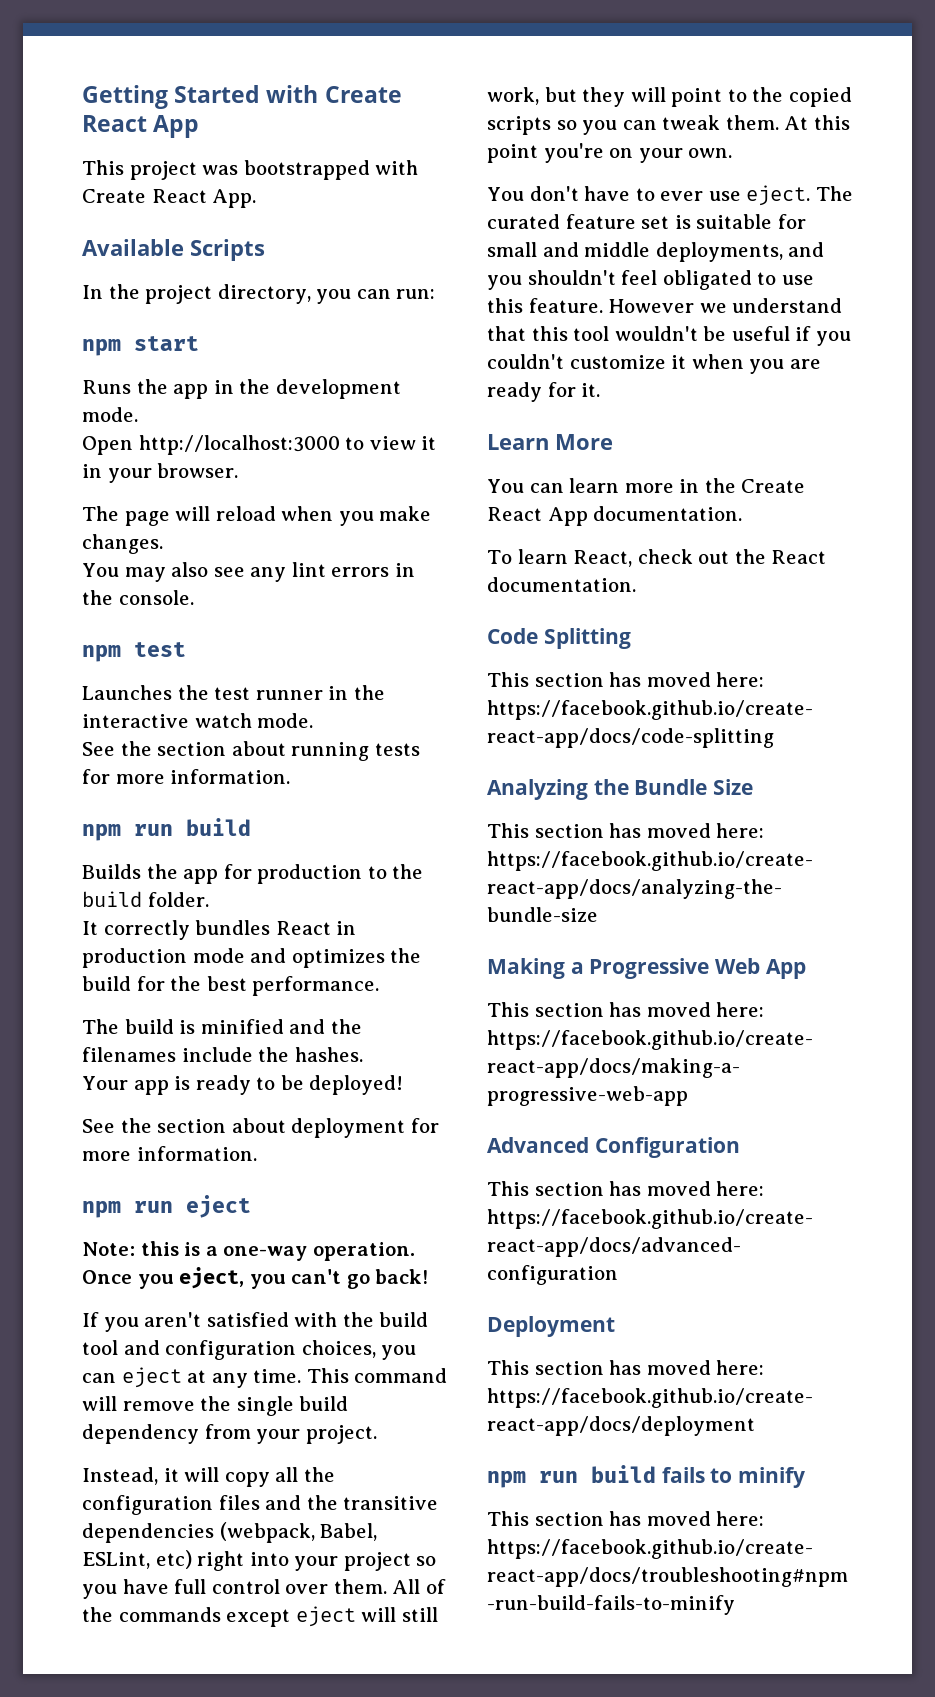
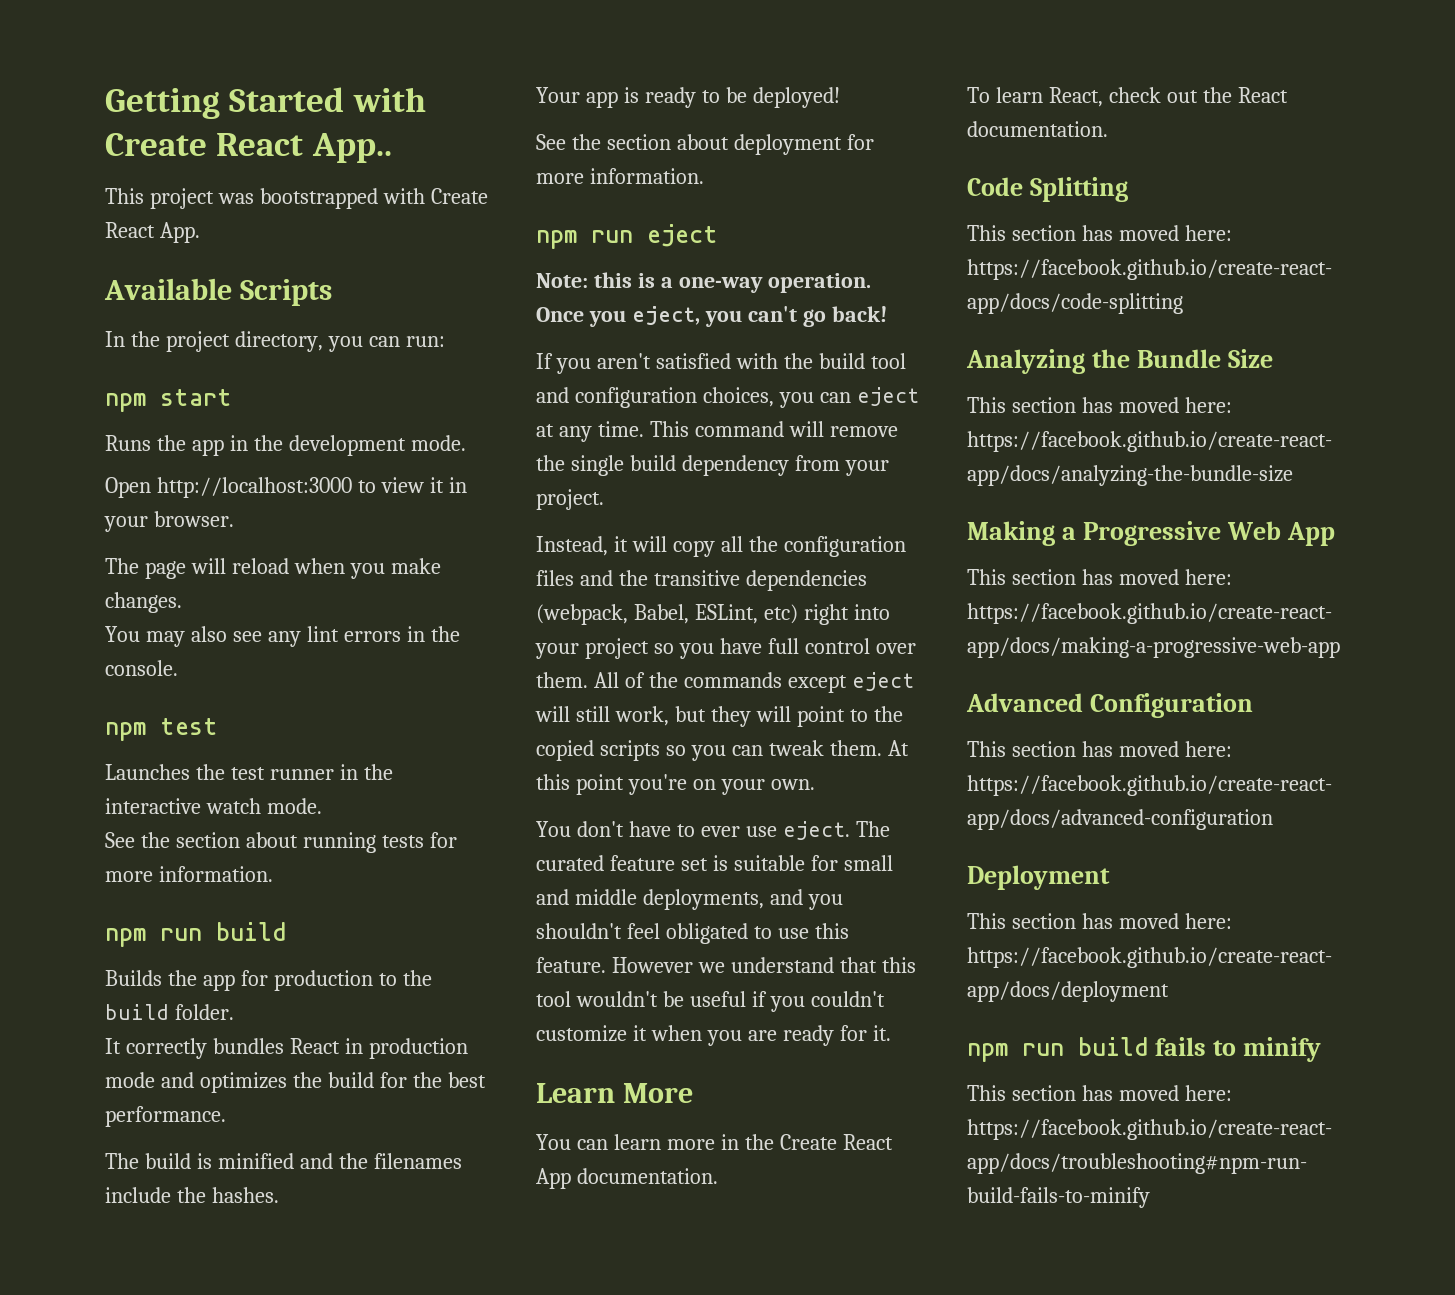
[153,115,200,138] App -> [311,133,392,163] App..

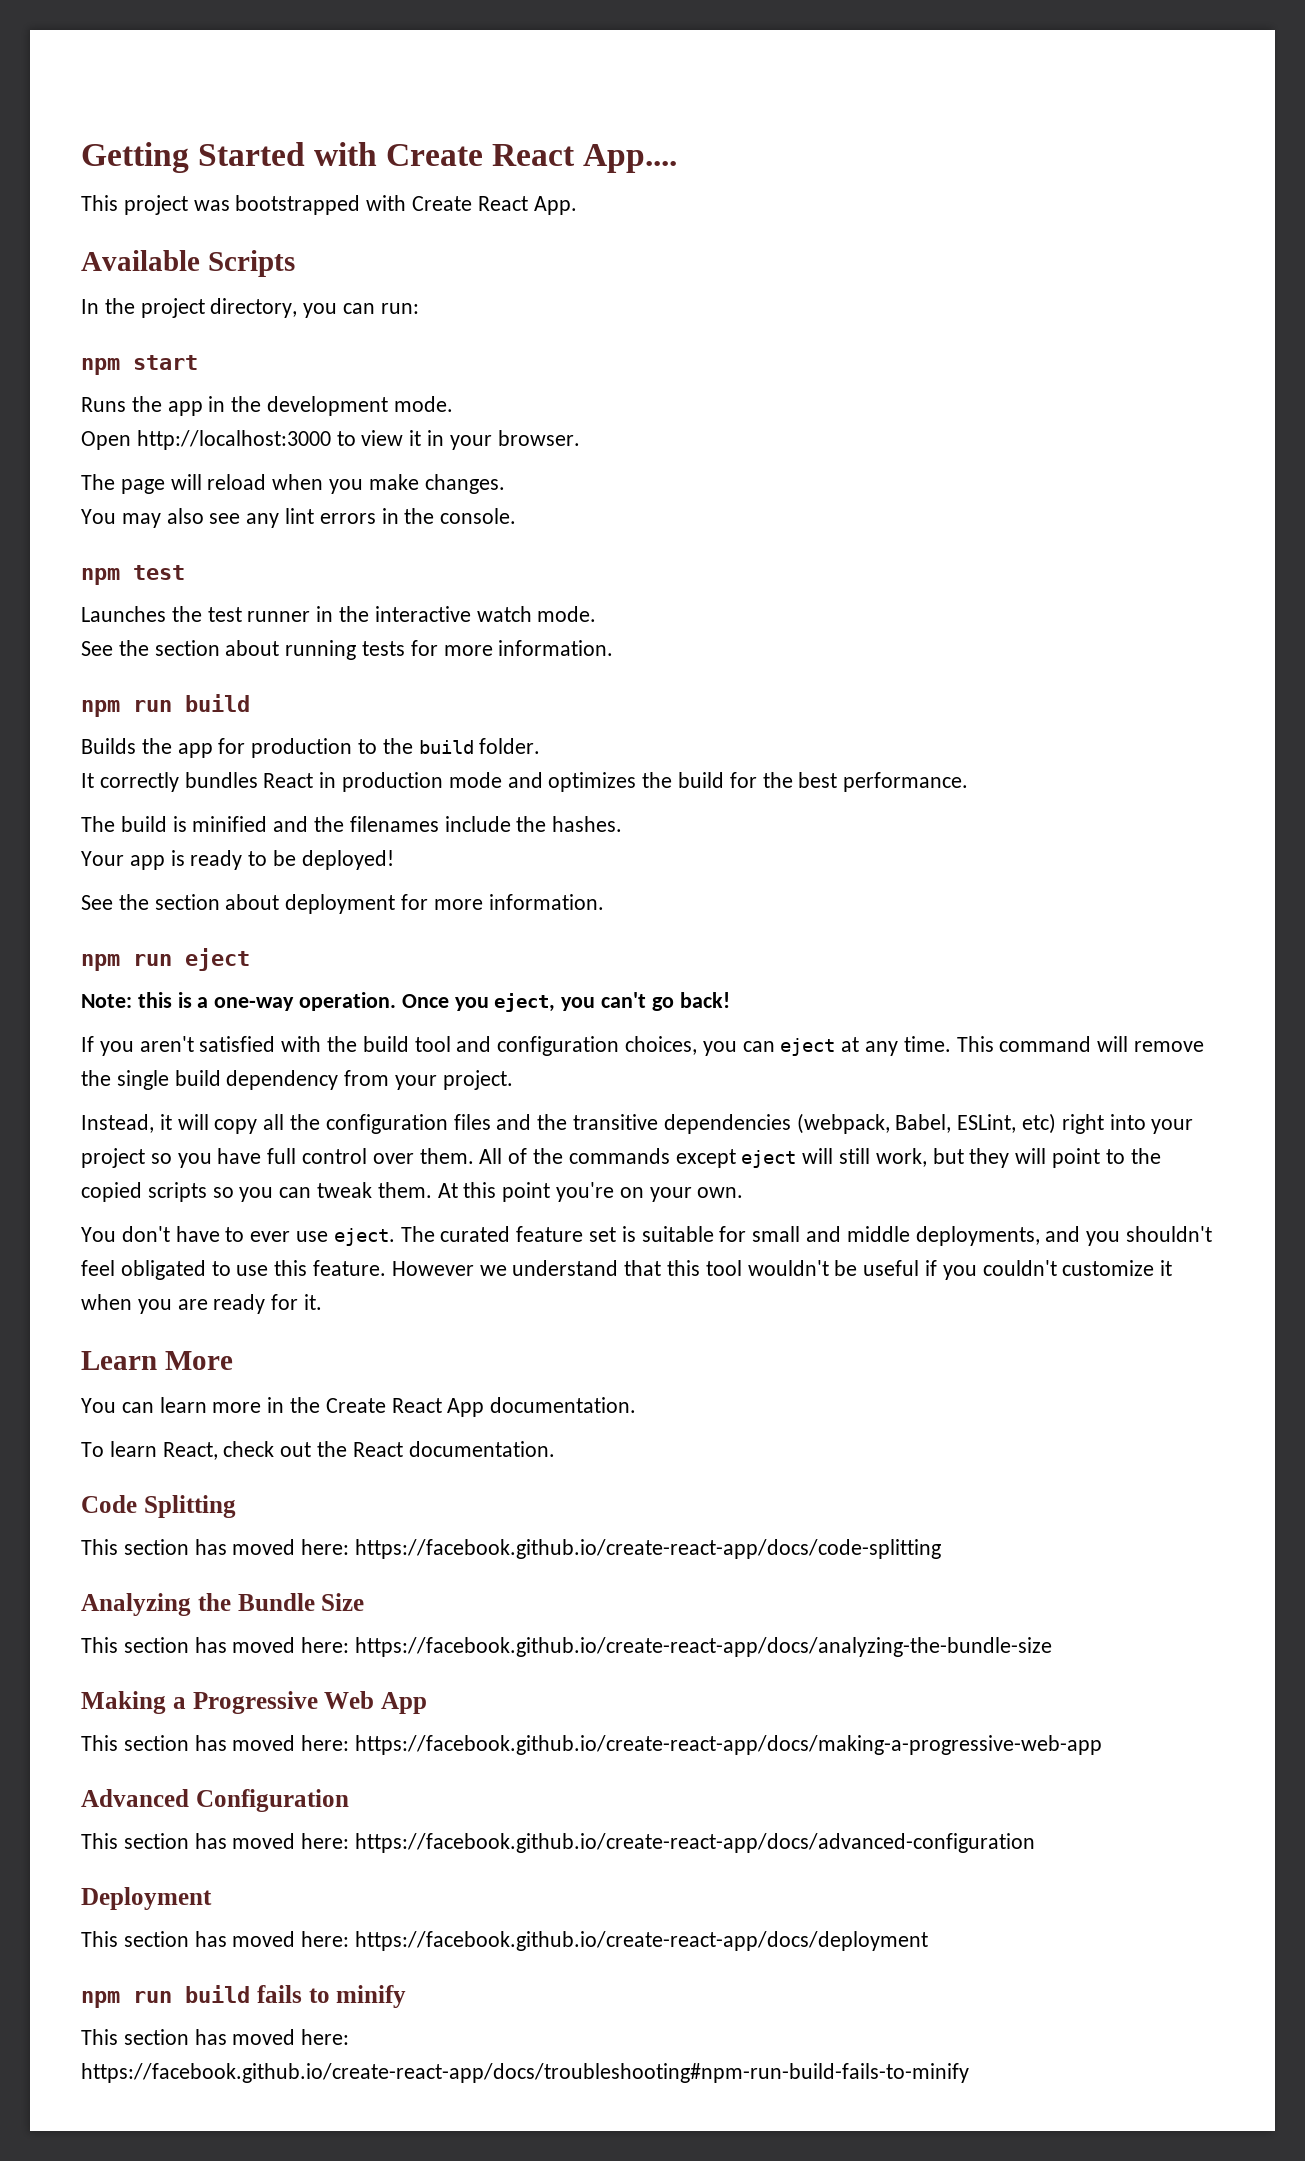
[311,133,392,163] App.. -> [583,144,678,173] App....

